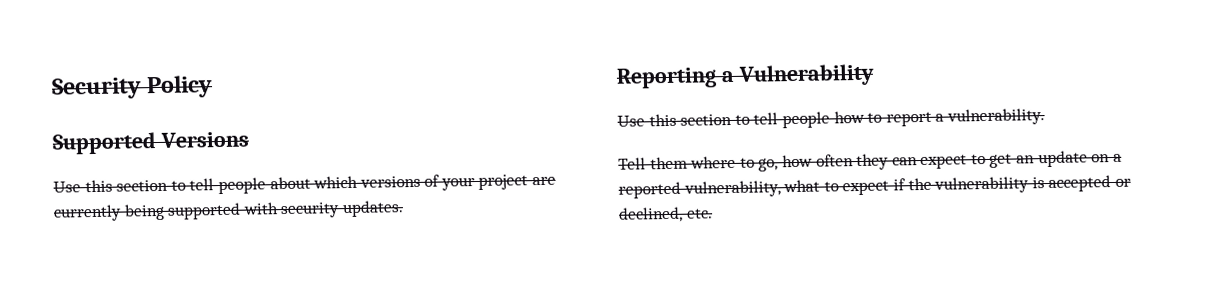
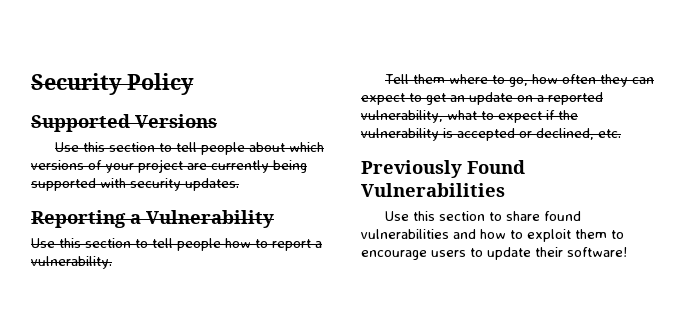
(713, 213) none -> [361,160,525,178] [361,183,505,197] [384,211,581,221] [361,229,624,242] [361,247,627,260] // Previously Found Vulnerabilities // Use this section to share found vulnerabilities and how to exploit them to encourage users to update their software!

